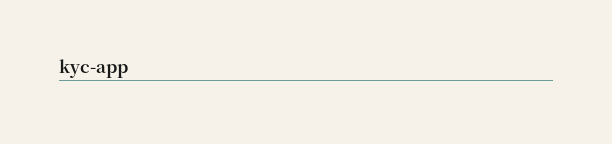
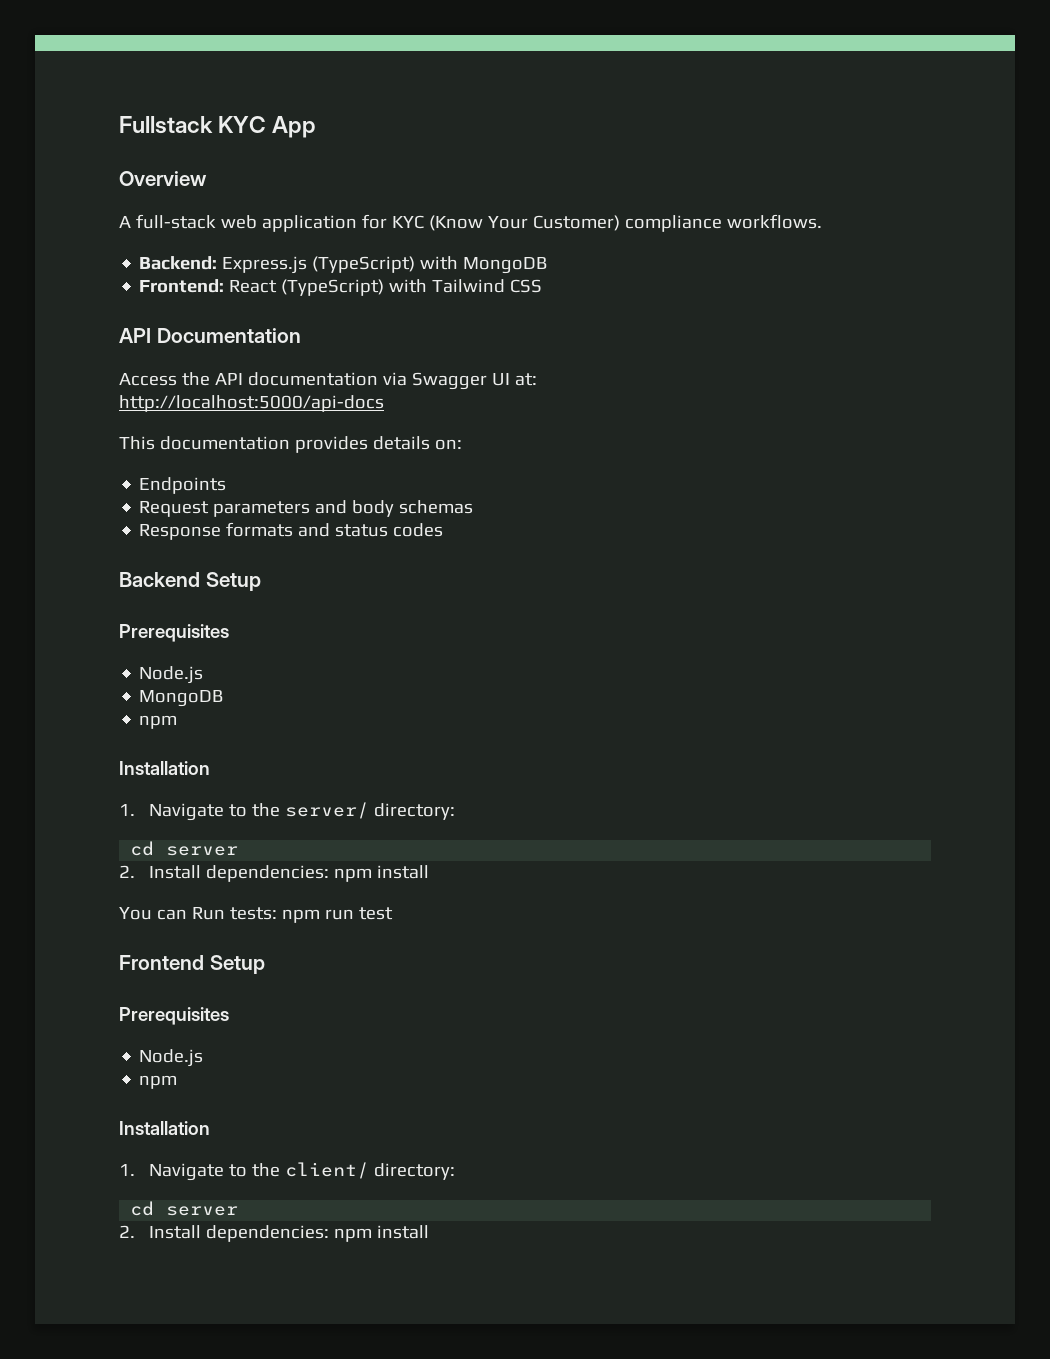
[59,59,128,78] kyc-app -> [119,116,317,138] [119,171,207,186] [119,214,822,232] [139,256,548,274] [139,279,543,296] [119,328,301,343] [119,372,537,390] [119,395,384,412] [119,436,462,453] [139,477,227,494] [139,500,474,517] [139,522,444,540] [119,572,261,591] [119,624,229,642] [139,666,204,684] [139,690,224,707] [139,715,178,729] [119,761,210,775] [119,802,455,821] [130,841,239,856] [119,865,429,882] [119,907,393,923] [119,955,265,974] [119,1007,229,1025] [139,1049,204,1067] [139,1075,178,1089] [119,1121,210,1135] [119,1162,455,1181] [130,1201,239,1216] [119,1225,429,1242] Fullstack KYC App // Overview // A full-stack web application for KYC (Know Your Customer) compliance workflows. // Backend: Express.js (TypeScript) with MongoDB // Frontend: React (TypeScript) with Tailwind CSS // API Documentation // Access the API documentation via Swagger UI at: // http://localhost:5000/api-docs // This documentation provides details on: // Endpoints // Request parameters and body schemas // Response formats and status codes // Backend Setup // Prerequisites // Node.js // MongoDB // npm // Installation // 1. Navigate to the server/ directory: // cd server // 2. Install dependencies: npm install // You can Run tests: npm run test // Frontend Setup // Prerequisites // Node.js // npm // Installation // 1. Navigate to the client/ directory: // cd server // 2. Install dependencies: npm install

